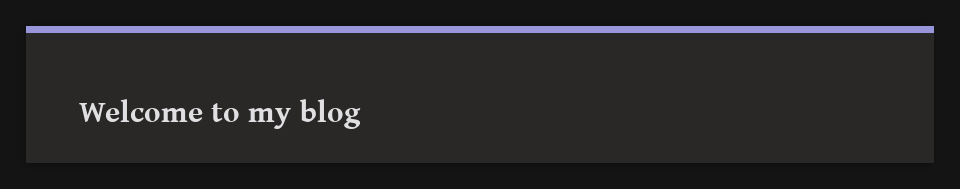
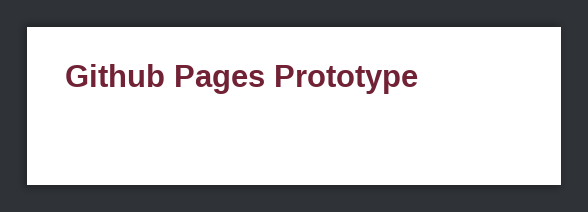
[79,99,361,129] Welcome to my blog -> [65,64,418,94] Github Pages Prototype

